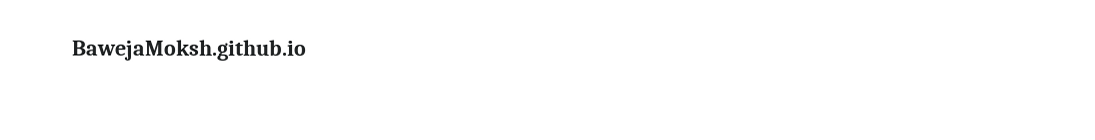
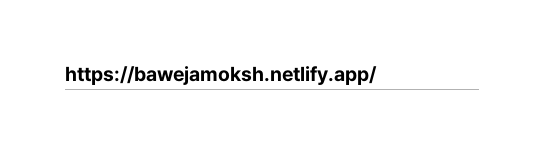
[72,39,307,61] BawejaMoksh.github.io -> [65,66,377,85] https://bawejamoksh.netlify.app/

